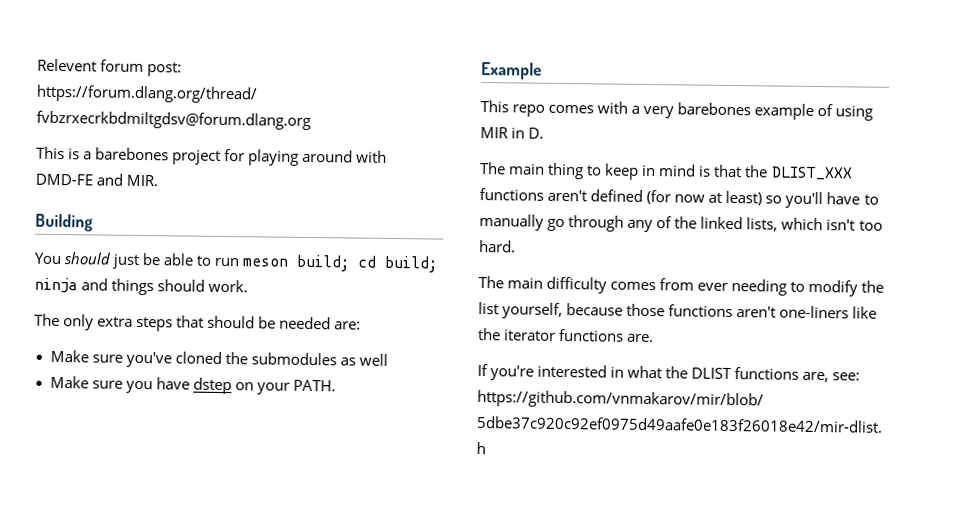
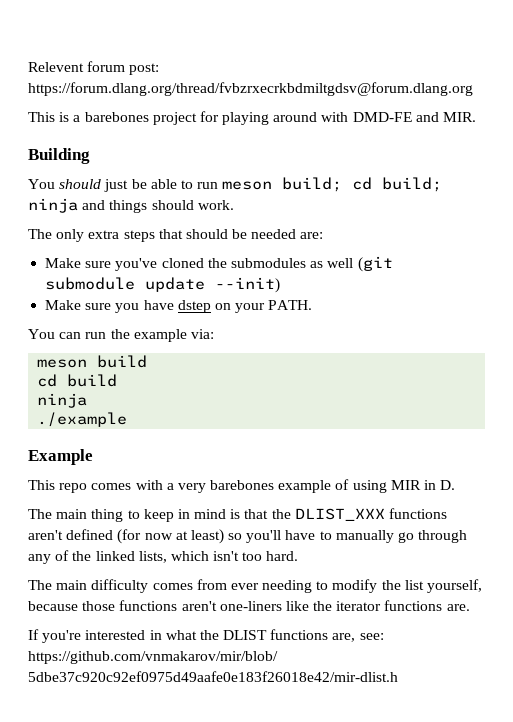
(388, 359) none -> [357,256,393,272] [45,277,281,293] (git submodule update --init)
(336, 385) none -> [28,329,214,342] [37,355,148,368] [37,374,118,387] [37,393,88,408] [37,412,128,427] // You can run the example via: // meson build // cd build // ninja // ./example

